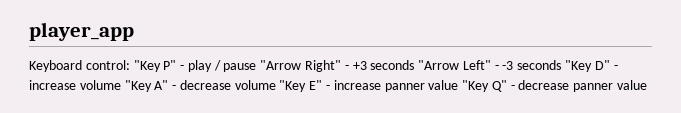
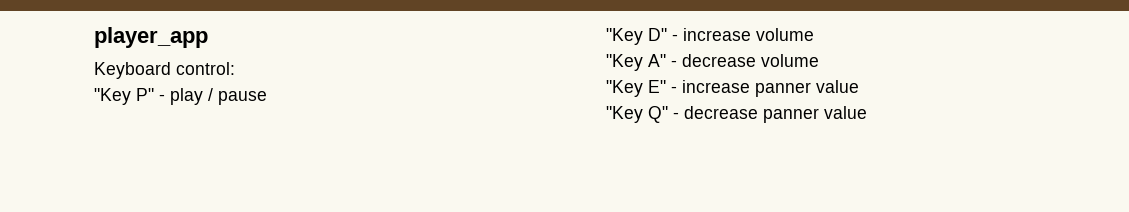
(130, 65) none -> (235, 68) //
[260,60,562,72] "Arrow Right" - +3 seconds "Arrow Left" - -3 seconds -> (267, 98) //
(121, 85) none -> (814, 34) //
(276, 85) none -> (819, 60) //
(459, 85) none -> (859, 86) //

